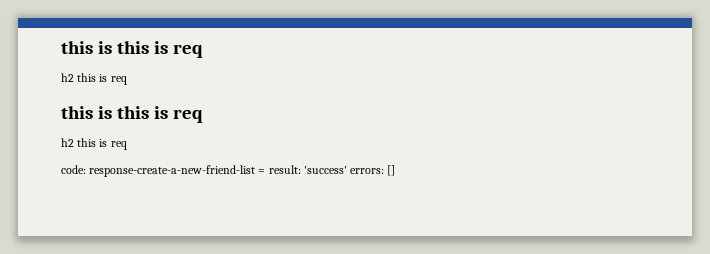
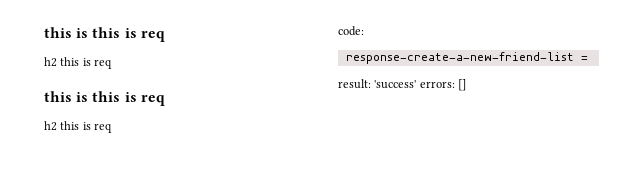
(86, 169) none -> (364, 31) //
(266, 171) none -> (588, 58) //

